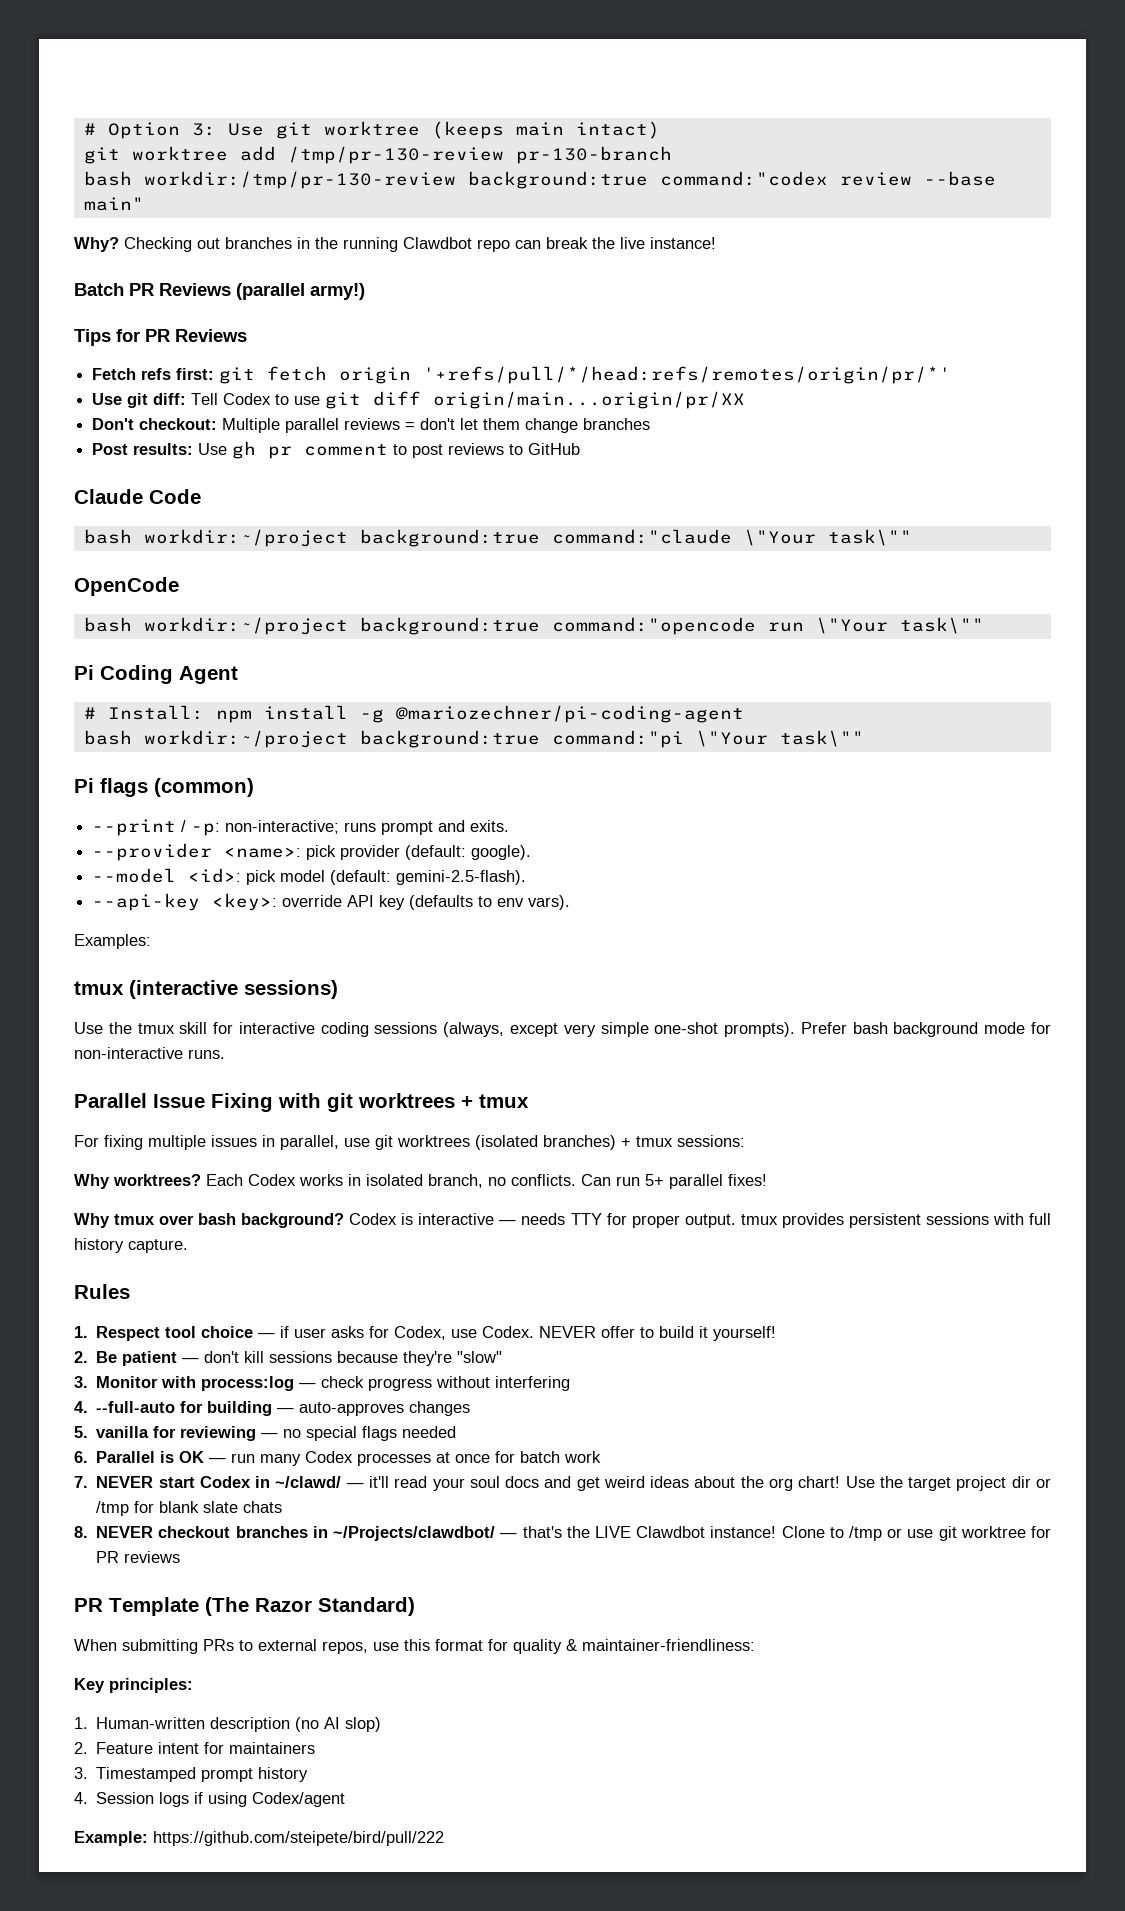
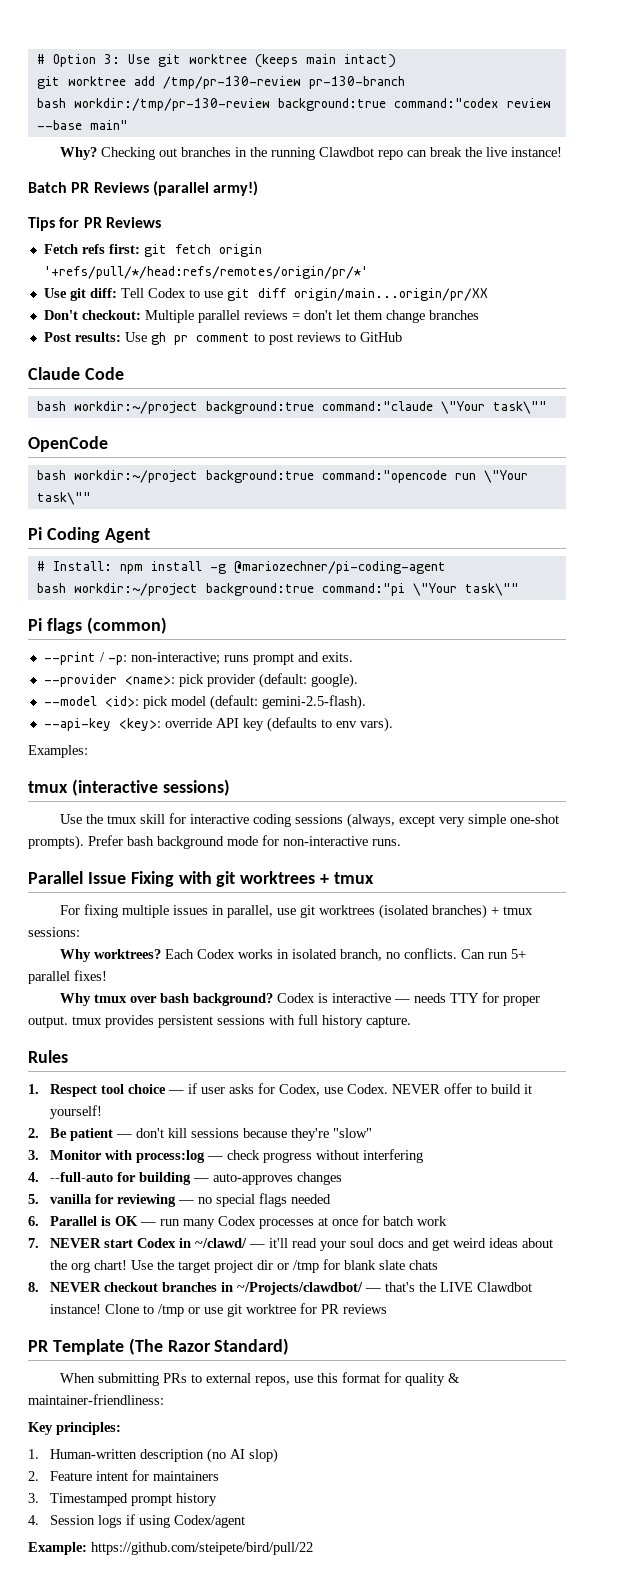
[153,1831,444,1846] https://github.com/steipete/bird/pull/222 -> [91,1542,313,1555] https://github.com/steipete/bird/pull/22

